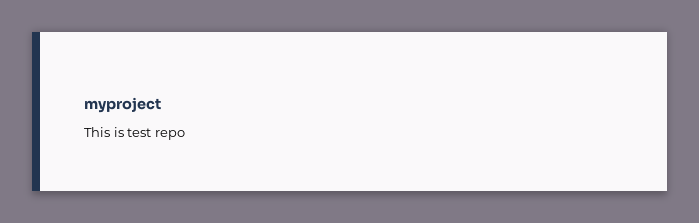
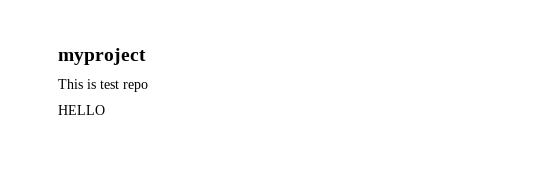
(185, 135) none -> [58,105,105,115] // HELLO

